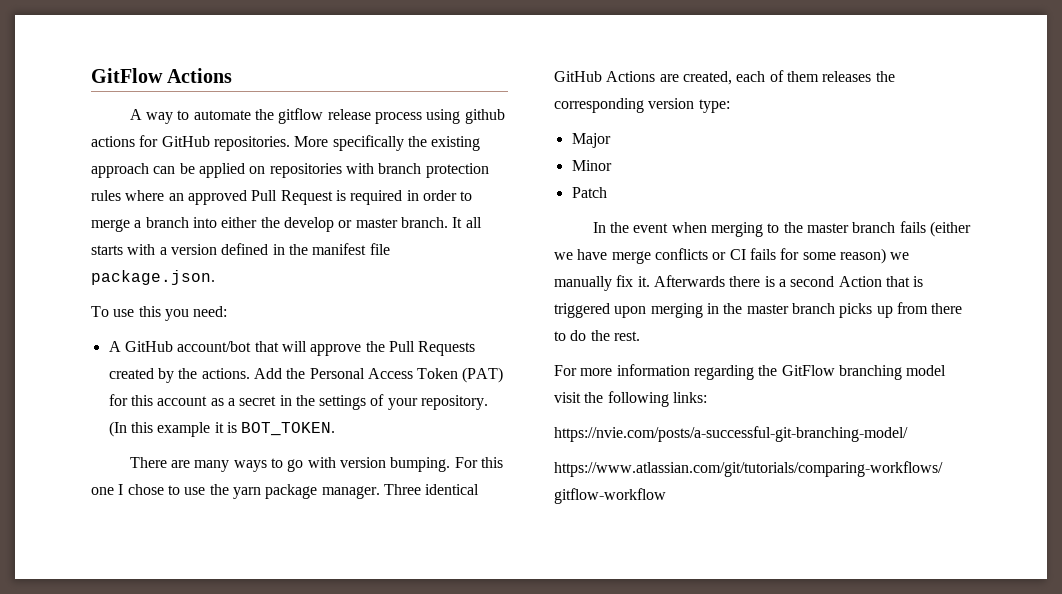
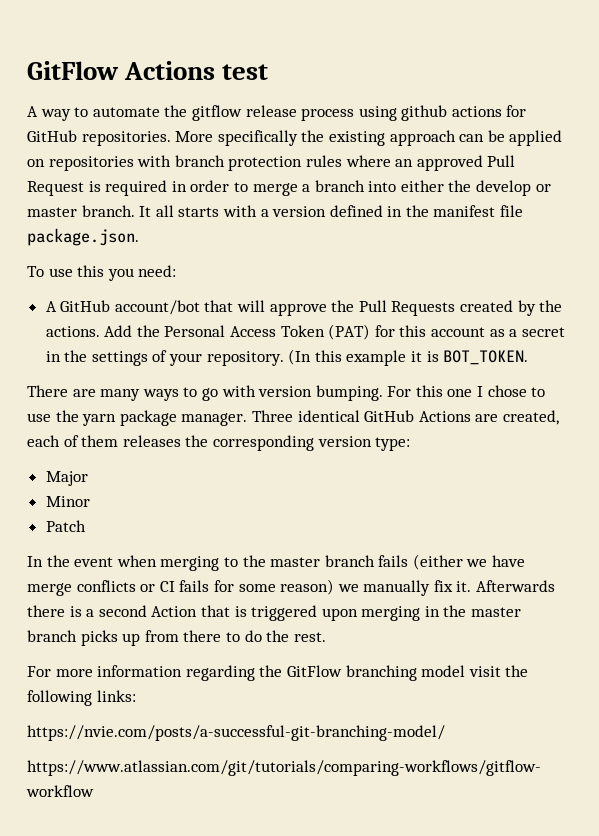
(233, 75) none -> [222,64,269,80] test

